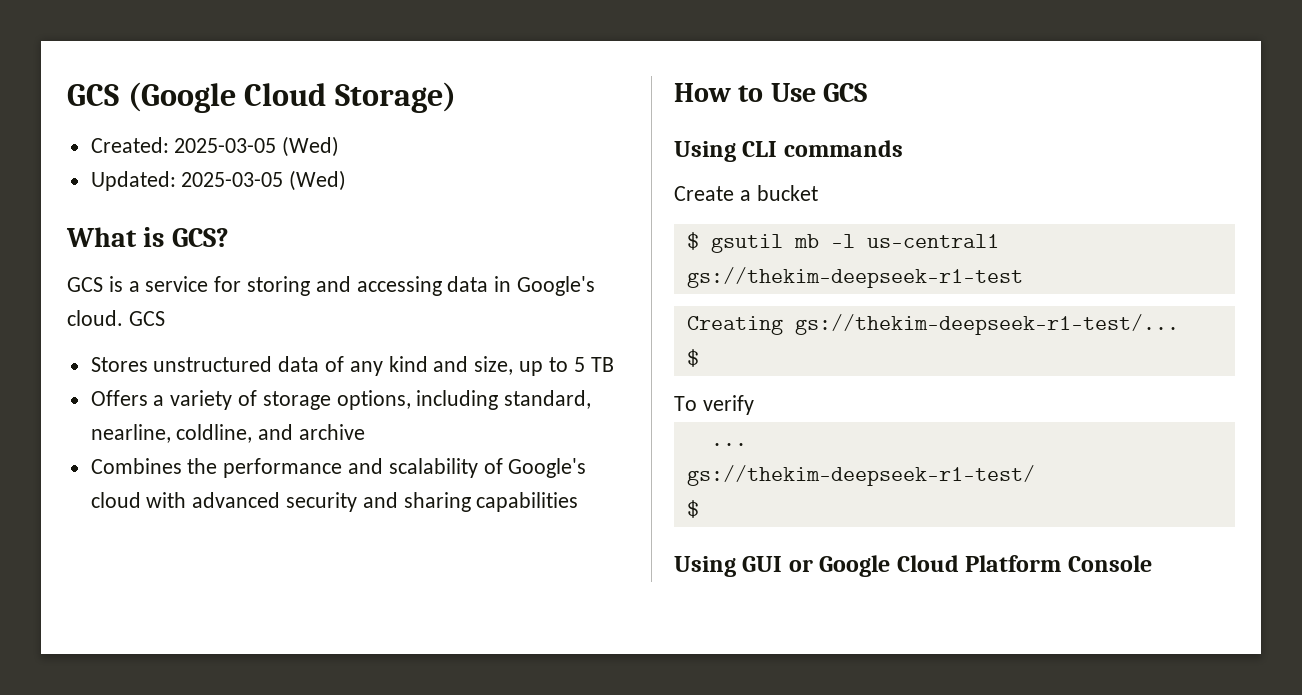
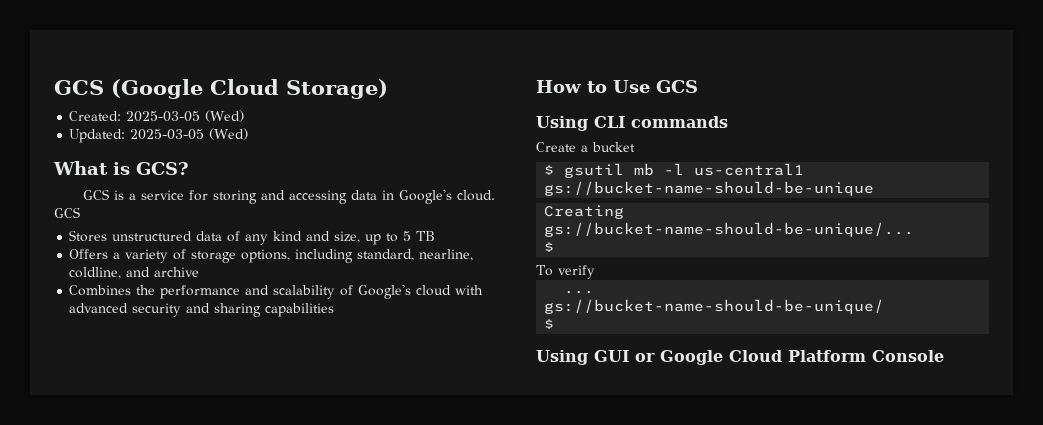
[686,267,1023,288] gs://thekim-deepseek-r1-test -> [544,181,875,196] gs://bucket-name-should-be-unique
[794,314,1179,335] gs://thekim-deepseek-r1-test/... -> [544,222,915,237] gs://bucket-name-should-be-unique/...
[686,465,1035,486] gs://thekim-deepseek-r1-test/ -> [544,299,885,314] gs://bucket-name-should-be-unique/

